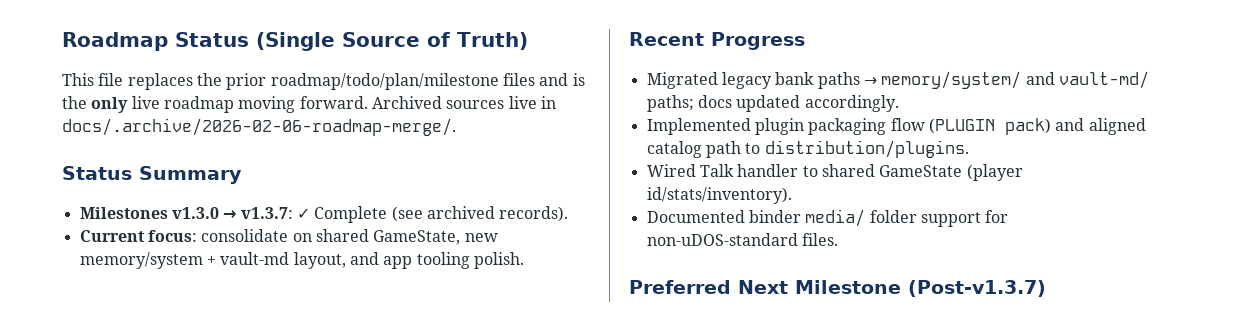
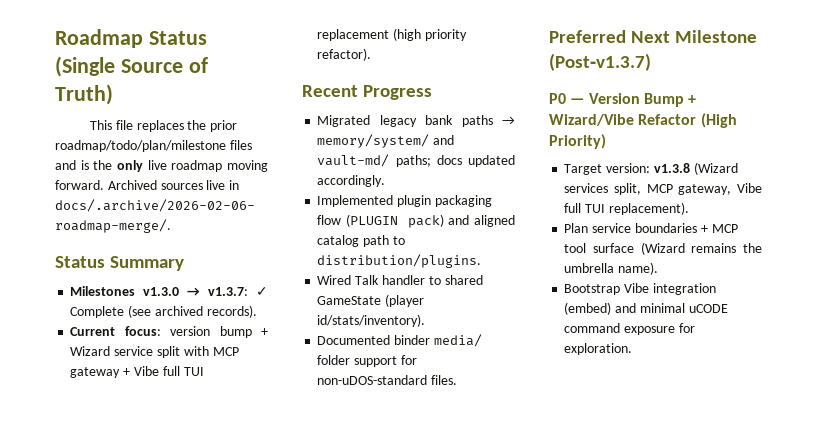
[201,229,498,245] [79,252,524,269] consolidate on shared GameState, new memory/system + vault-md layout, and app tooling polish. -> [170,326,268,338] [70,346,239,358] [70,366,204,378] [317,28,467,41] [317,48,372,61] version bump + Wizard service split with MCP gateway + Vibe full TUI replacement (high priority refactor).
(1046, 288) none -> [549,93,697,107] [549,113,737,128] [549,134,606,149] [564,162,738,175] [564,183,762,195] [564,202,689,215] [564,223,738,233] [564,242,762,255] [564,262,659,275] [564,283,716,295] [564,302,728,315] [564,323,695,335] [564,343,633,355] // P0 — Version Bump + Wizard/Vibe Refactor (High Priority) // Target version: v1.3.8 (Wizard services split, MCP gateway, Vibe full TUI replacement). // Plan service boundaries + MCP tool surface (Wizard remains the umbrella name). // Bootstrap Vibe integration (embed) and minimal uCODE command exposure for exploration.

